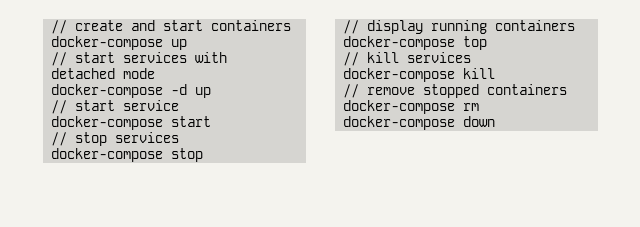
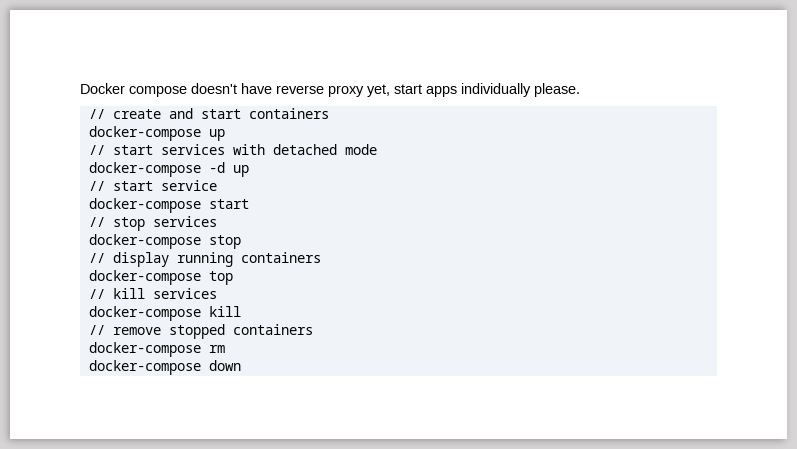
(50, 27) none -> [80,83,580,97] Docker compose doesn't have reverse proxy yet, start apps individually please. //

